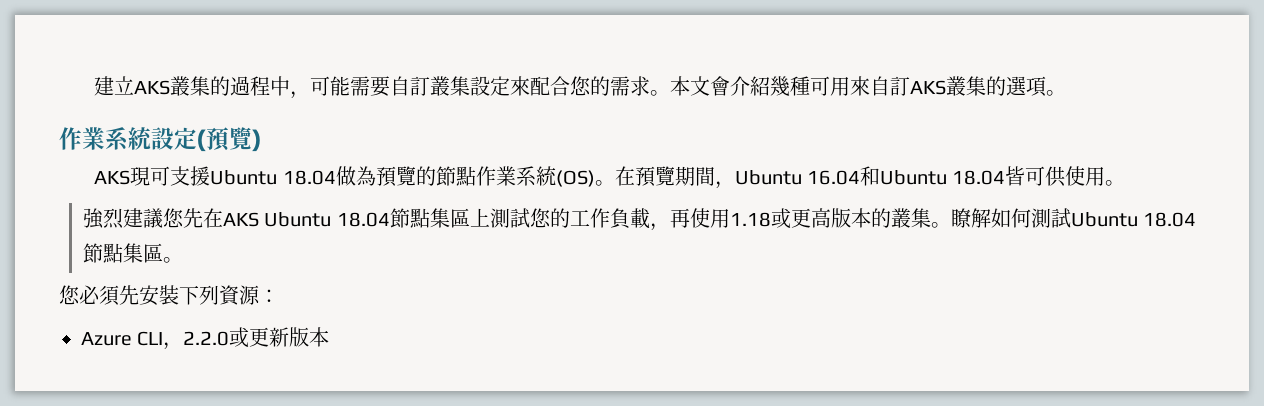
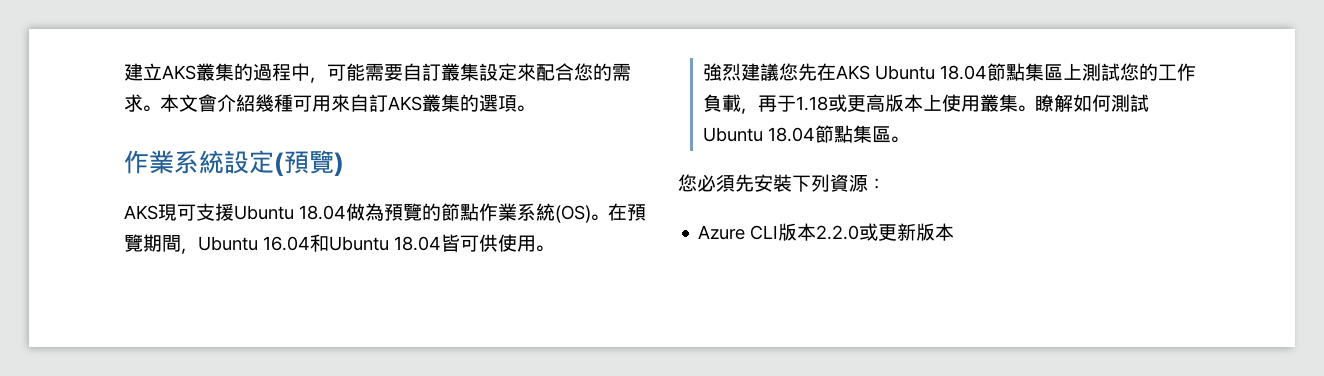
[689,208,730,228] 使用 -> [776,95,796,112] 于
[870,208,891,228] 的 -> [922,94,980,112] 上使用
[163,342,184,350] ， -> [778,223,817,241] 版本

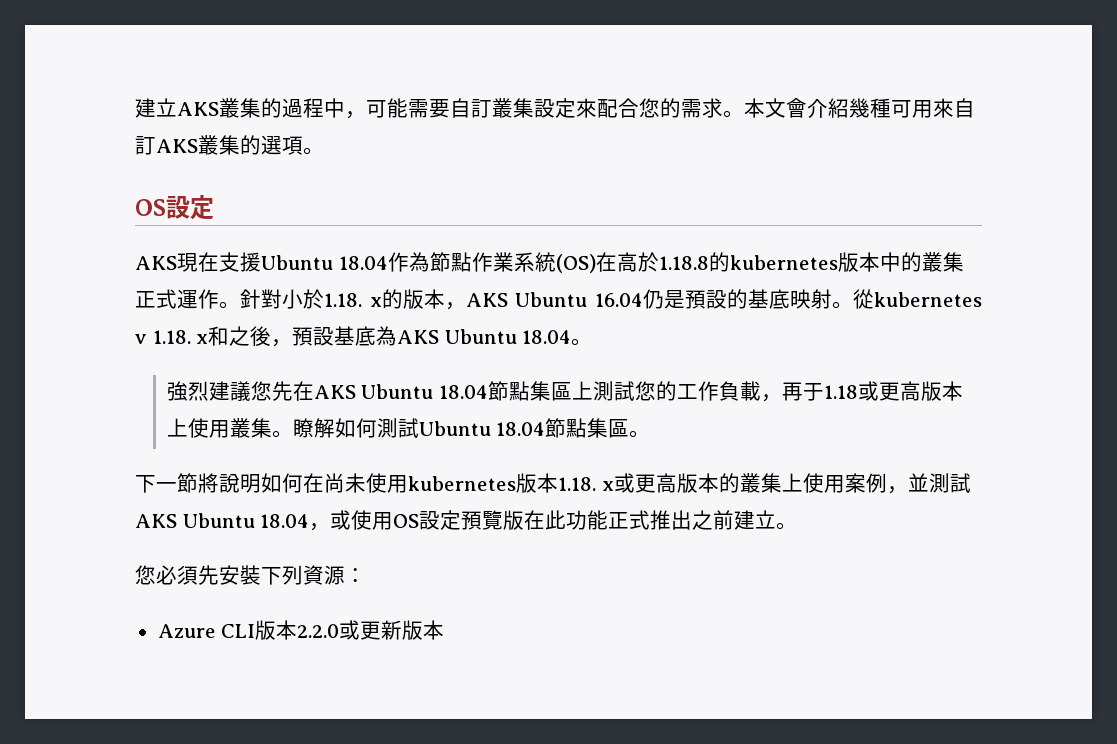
[124,150,344,176] 作業系統設定(預覽) -> [135,195,214,220] OS設定
[177,204,196,221] 可 -> [198,252,219,272] 在
[346,203,441,221] 做為預覽的 -> [387,252,430,272] 作為
[591,203,646,221] [124,234,536,254] 。在預覽期間，Ubuntu 16.04和Ubuntu 18.04皆可供使用 -> [595,252,964,272] [135,289,982,310] [135,326,572,347] 在高於1.18.8的kubernetes版本中的叢集正式運作。針對小於1.18. x的版本，AKS Ubuntu 16.04仍是預設的基底映射。從kubernetes v 1.18. x和之後，預設基底為AKS Ubuntu 18.04
(908, 139) none -> [135,473,971,494] [135,510,798,531] // 下一節將說明如何在尚未使用kubernetes版本1.18. x或更高版本的叢集上使用案例，並測試AKS Ubuntu 18.04，或使用OS設定預覽版在此功能正式推出之前建立。

